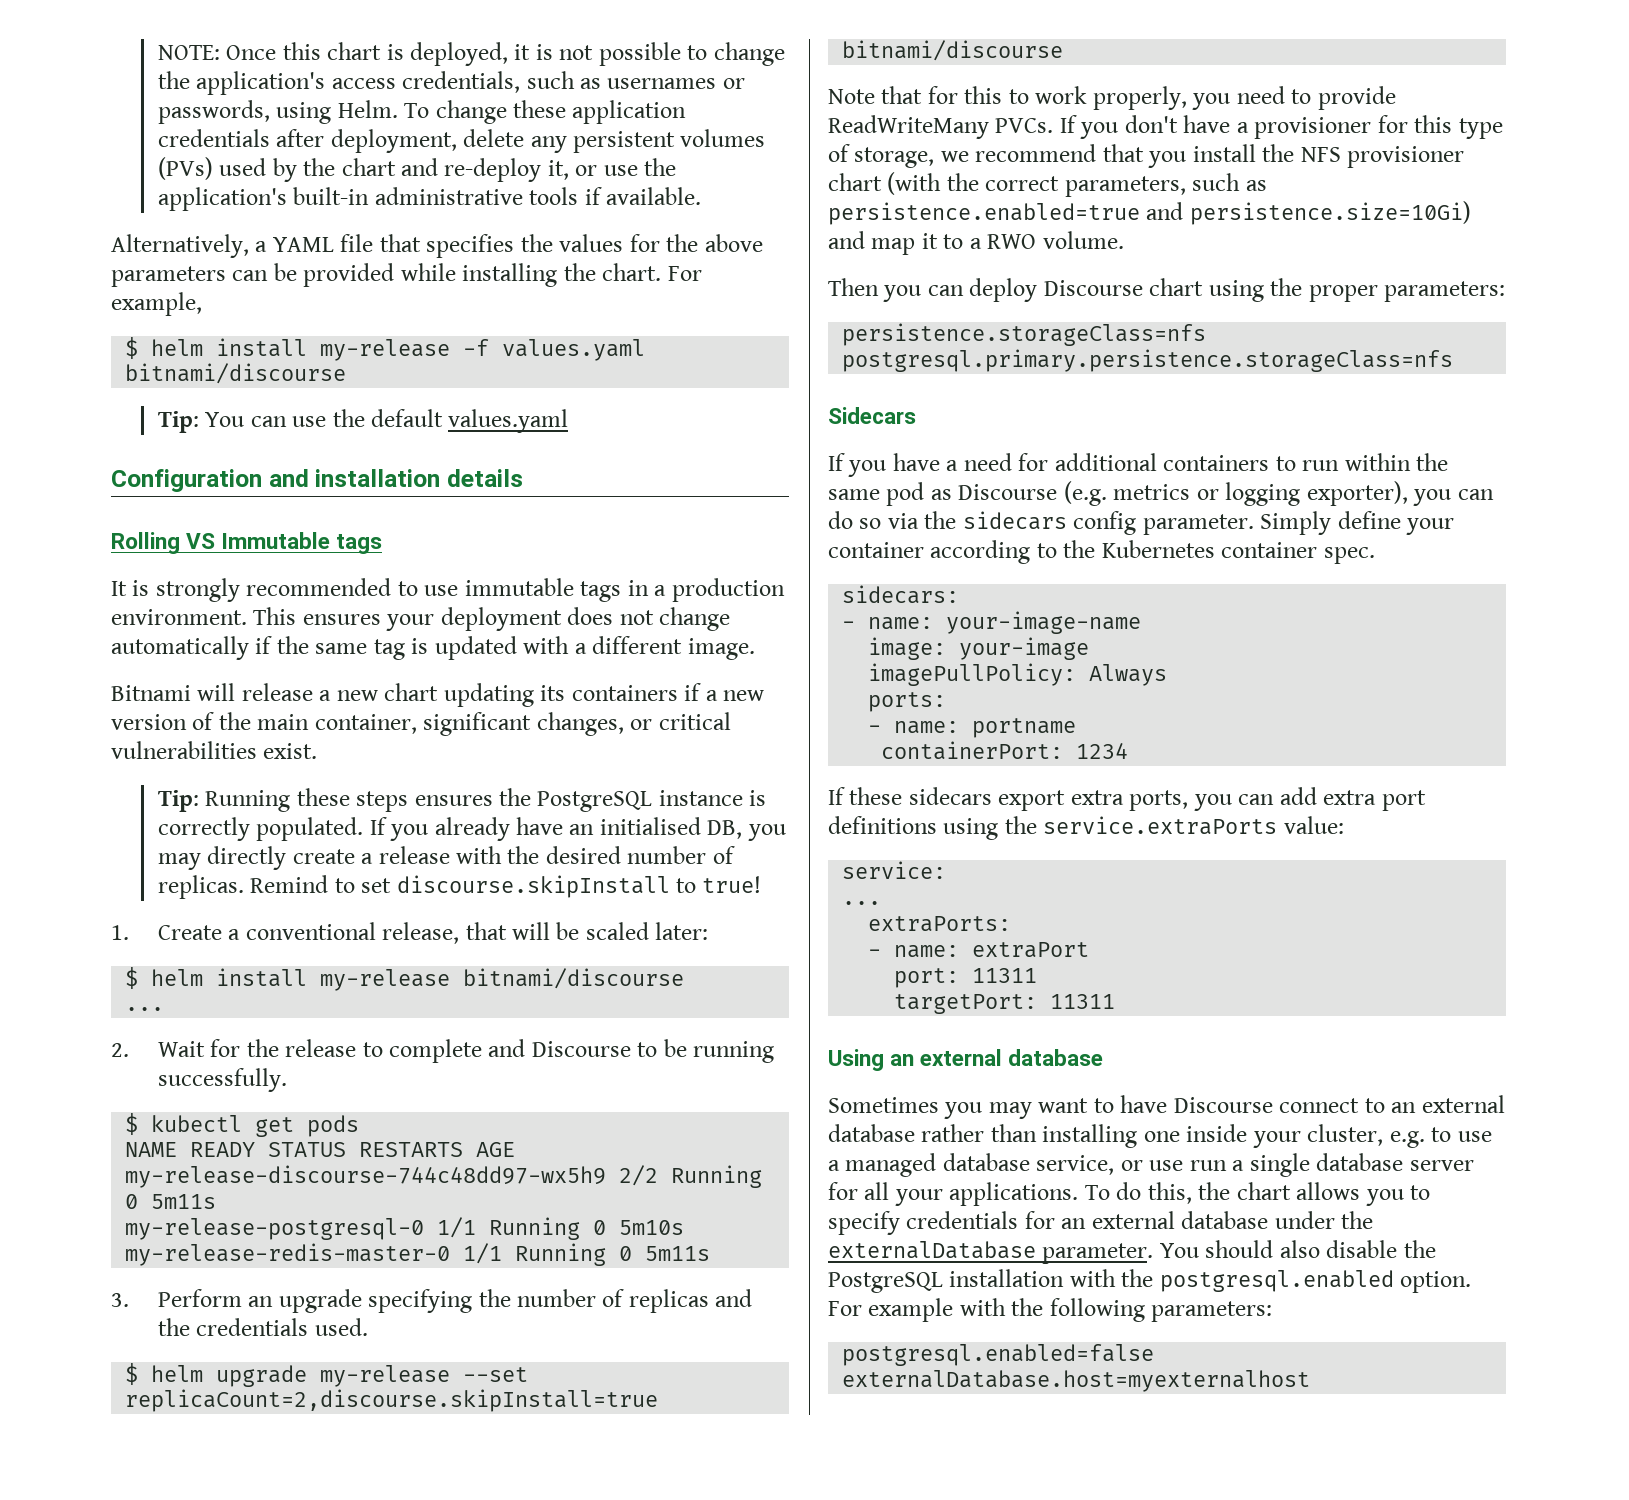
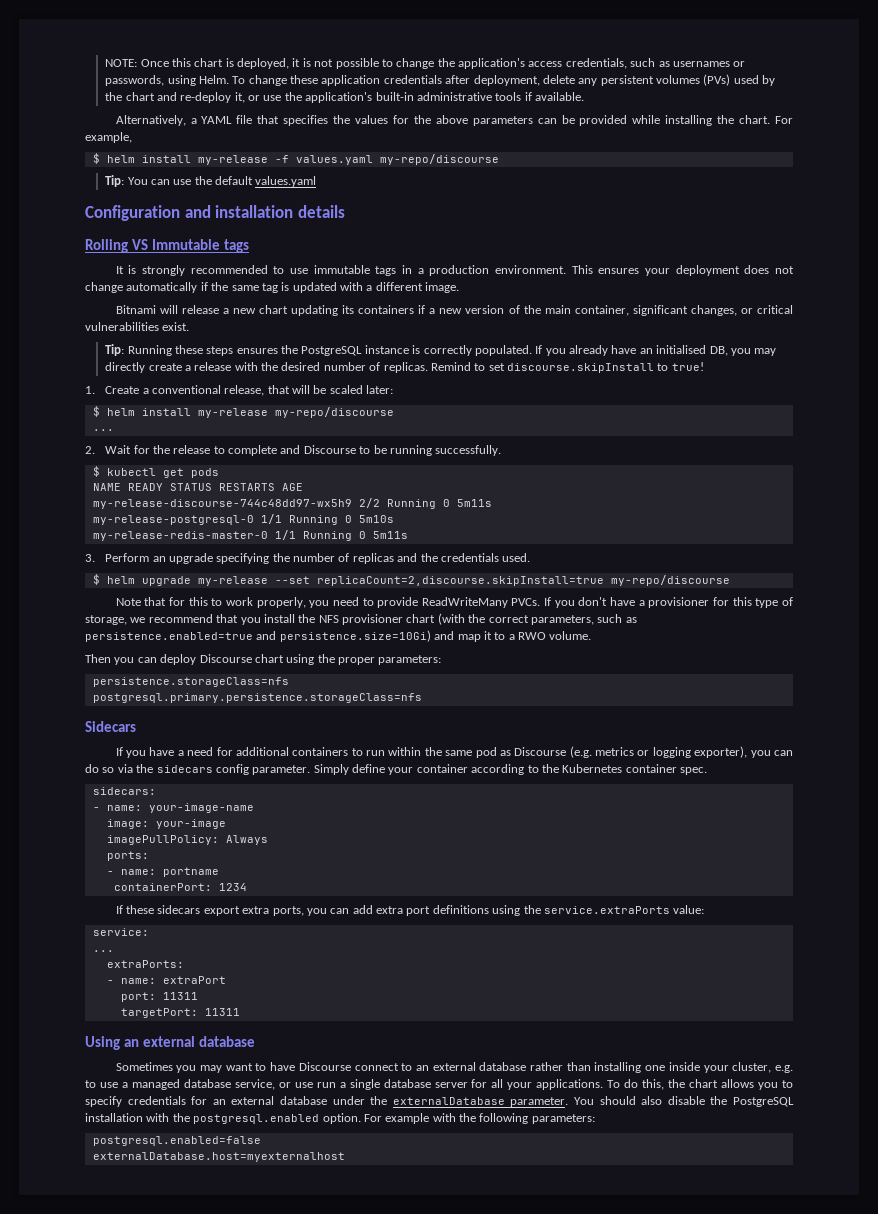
[125,363,347,384] bitnami/discourse -> [379,154,499,165] my-repo/discourse
[463,968,685,989] bitnami/discourse -> [274,407,394,418] my-repo/discourse
[842,40,1064,61] bitnami/discourse -> [610,575,730,586] my-repo/discourse

